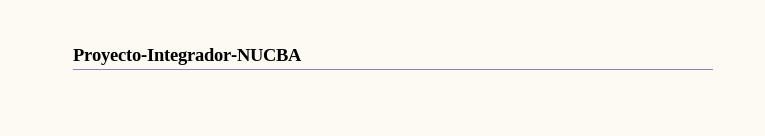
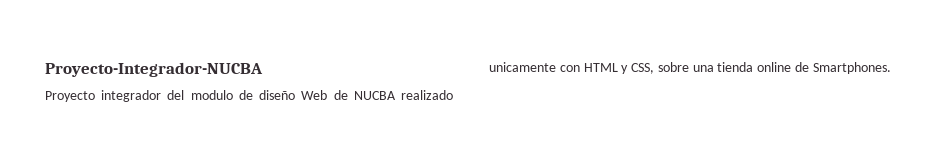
(302, 56) none -> [45,90,454,102] [489,62,891,74] // Proyecto integrador del modulo de diseño Web de NUCBA realizado unicamente con HTML y CSS, sobre una tienda online de Smartphones.

